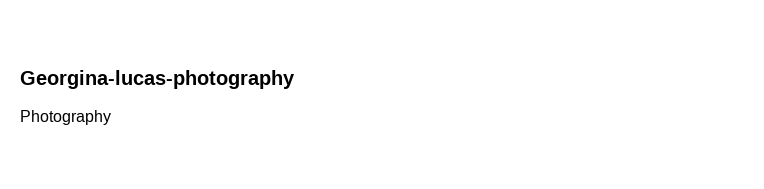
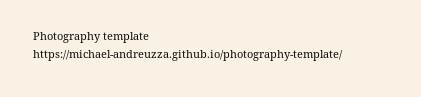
[20,70,295,89] [20,110,111,125] Georgina-lucas-photography // Photography -> [33,32,149,43] [33,50,343,61] Photography template // https://michael-andreuzza.github.io/photography-template/

